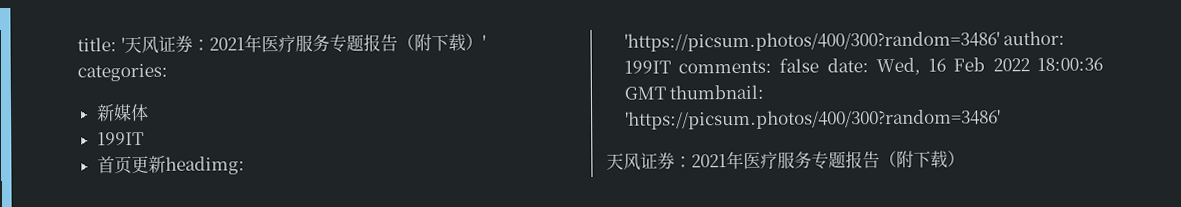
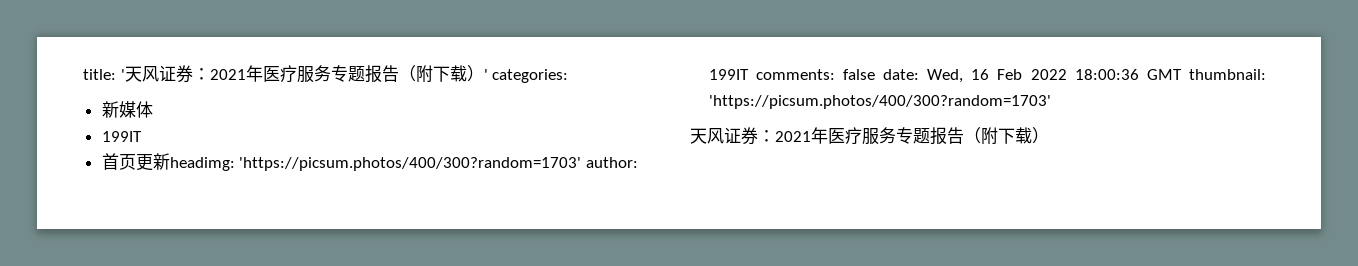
[623,31,1000,52] 'https://picsum.photos/400/300?random=3486' -> [239,157,582,171] 'https://picsum.photos/400/300?random=1703'
[624,109,1001,130] 'https://picsum.photos/400/300?random=3486' -> [708,95,1051,109] 'https://picsum.photos/400/300?random=1703'

